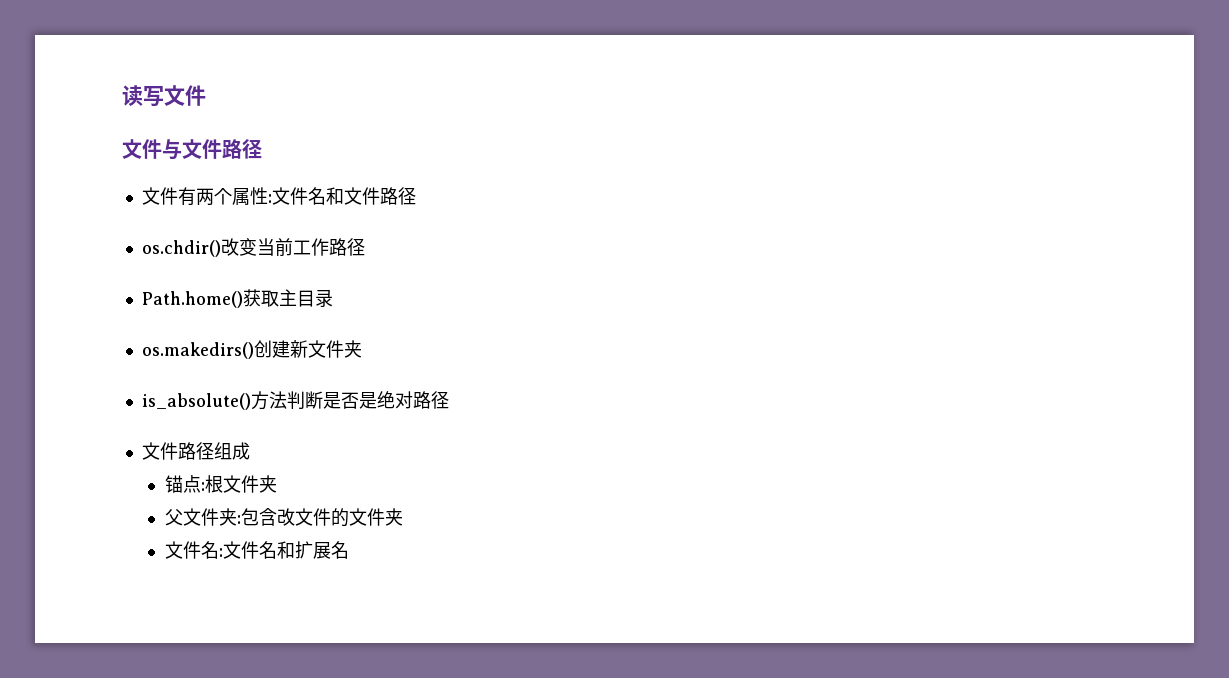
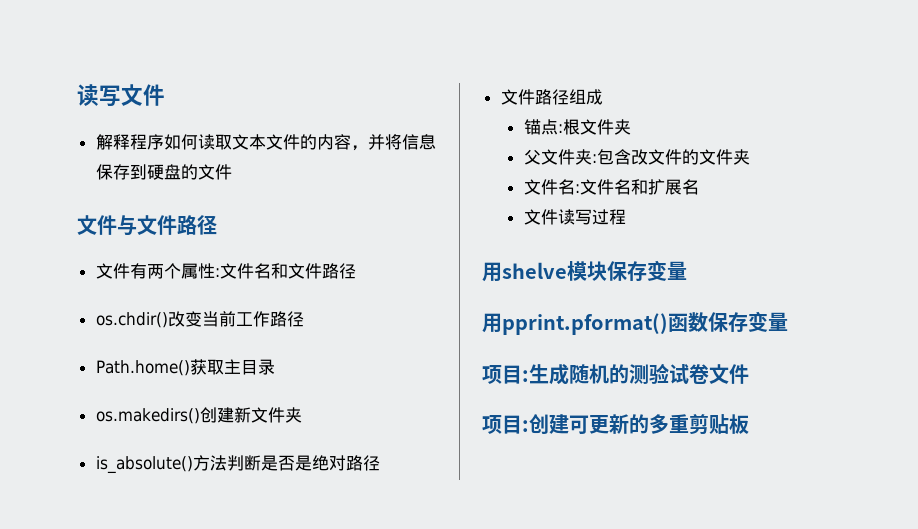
(206, 95) none -> [95,134,436,151] [95,164,232,180] // 解释程序如何读取文本文件的内容，并将信息保存到硬盘的文件
(349, 550) none -> [523,209,626,225] [482,260,687,282] [482,311,788,335] [482,363,749,385] [482,414,749,435] // 文件读写过程 // 用shelve模块保存变量 // 用pprint.pformat()函数保存变量 // 项目:生成随机的测验试卷文件 // 项目:创建可更新的多重剪贴板

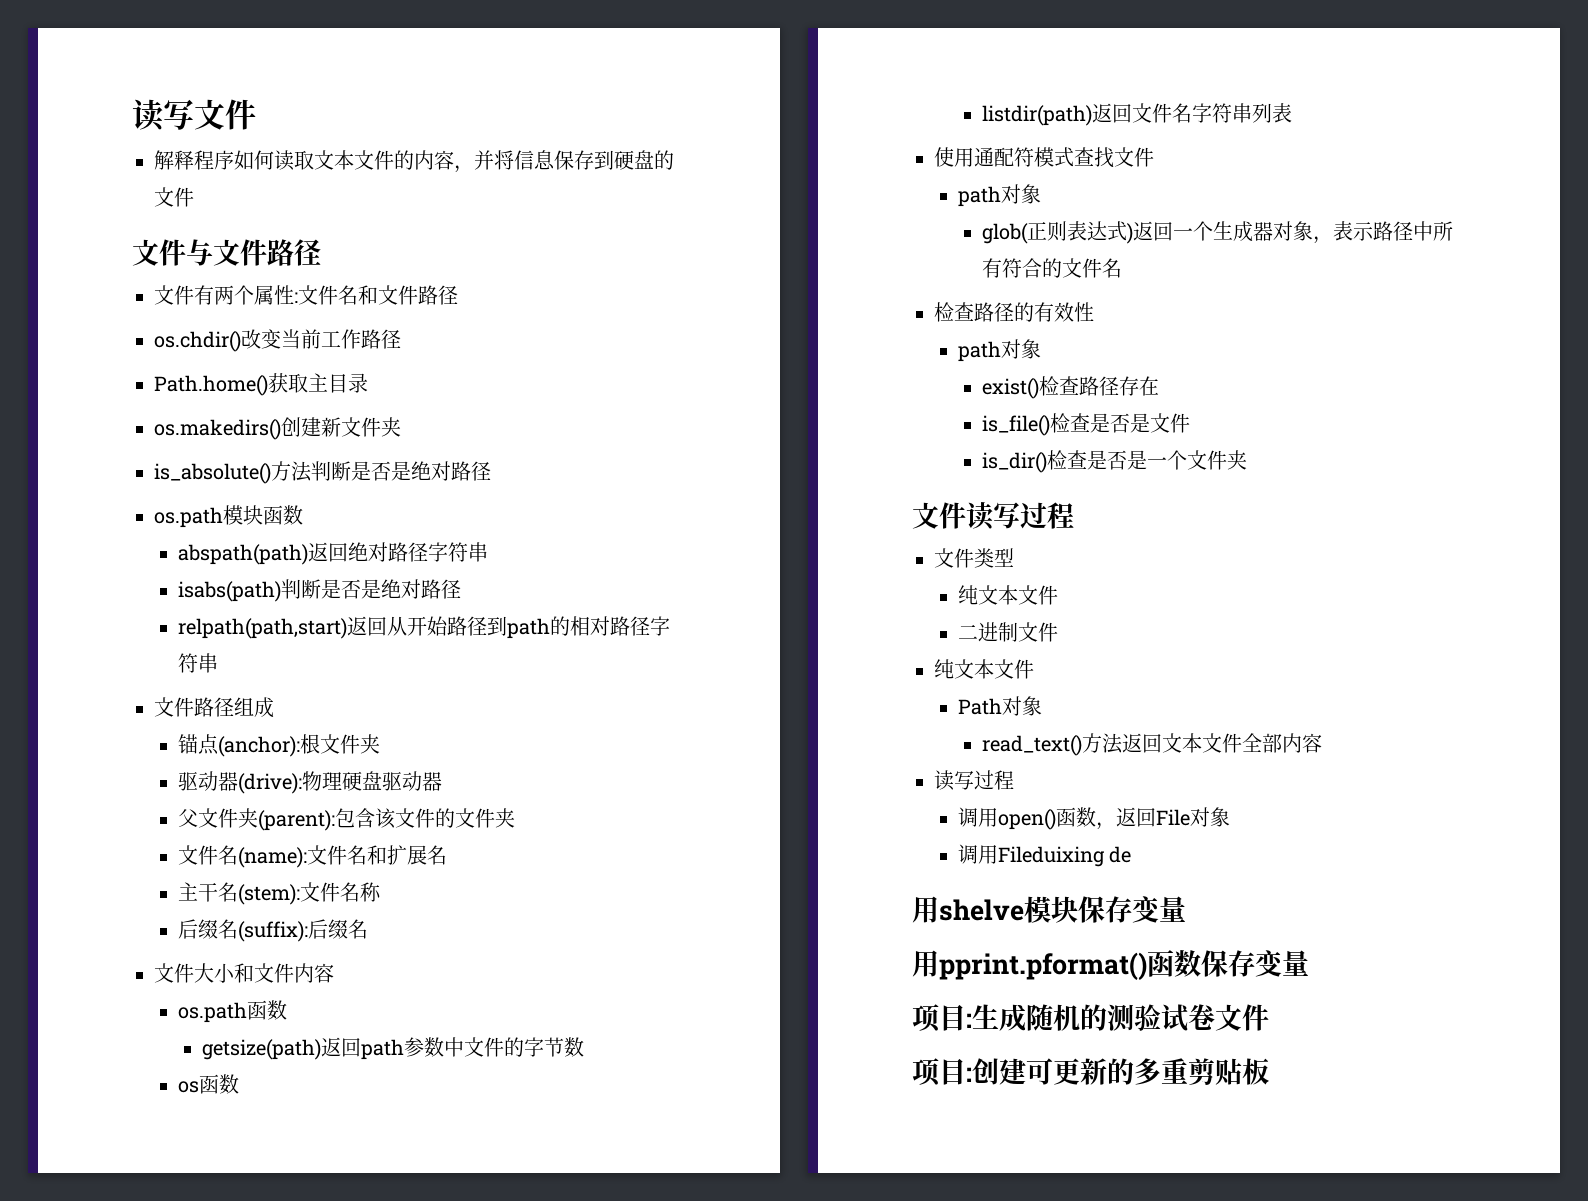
(380, 463) none -> [154,505,303,528] [178,542,489,565] [178,579,462,602] [178,616,671,639] [178,653,219,673] // os.path模块函数 // abspath(path)返回绝对路径字符串 // isabs(path)判断是否是绝对路径 // relpath(path,start)返回从开始路径到path的相对路径字符串
[557,124,563,133] : -> [218,736,301,757] (anchor):
(631, 127) none -> [178,771,443,794] // 驱动器(drive):物理硬盘驱动器
[591,149,648,165] :包含改 -> [258,808,397,831] (parent):包含该
[574,184,580,193] : -> [238,847,308,868] (name):
[523,209,626,225] 文件读写过程 -> [178,882,382,905] [178,919,369,942] [154,963,334,983] [178,1000,288,1023] [202,1037,585,1060] [178,1074,240,1094] [982,103,1293,126] [934,147,1154,168] [958,184,1042,207] [982,221,1454,244] [982,258,1123,278] [934,302,1094,322] [958,339,1042,362] [982,376,1160,399] [982,413,1191,436] [982,450,1248,473] [912,502,1074,530] [934,548,1014,568] [958,585,1059,605] [958,622,1059,642] [934,659,1034,679] [958,696,1043,716] [982,733,1323,756] [934,770,1014,791] [958,807,1231,830] [958,844,1132,867] 主干名(stem):文件名称 // 后缀名(suffix):后缀名 // 文件大小和文件内容 // os.path函数 // getsize(path)返回path参数中文件的字节数 // os函数 // listdir(path)返回文件名字符串列表 // 使用通配符模式查找文件 // path对象 // glob(正则表达式)返回一个生成器对象，表示路径中所有符合的文件名 // 检查路径的有效性 // path对象 // exist()检查路径存在 // is_file()检查是否是文件 // is_dir()检查是否是一个文件夹 // 文件读写过程 // 文件类型 // 纯文本文件 // 二进制文件 // 纯文本文件 // Path对象 // read_text()方法返回文本文件全部内容 // 读写过程 // 调用open()函数，返回File对象 // 调用Fileduixing de

